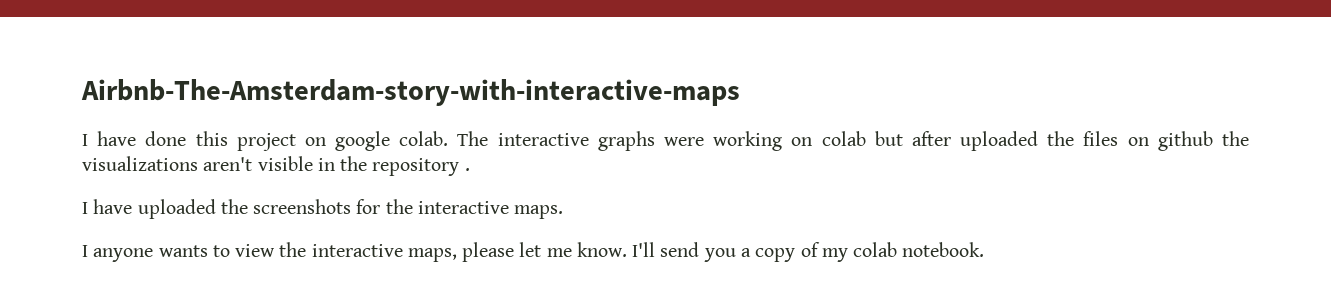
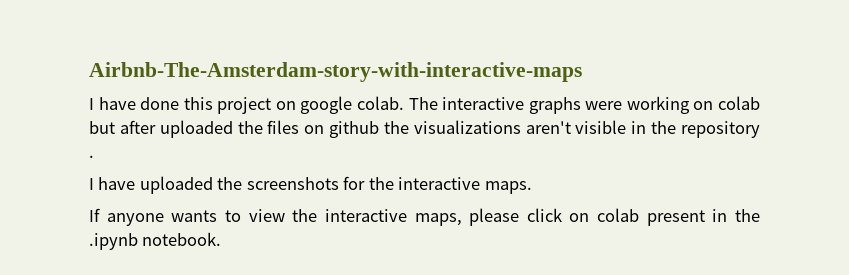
[82,245,88,257] I -> [89,208,100,222] If
[519,242,898,262] let me know. I'll send you a copy of my colab -> [526,208,760,226] [89,233,138,250] click on colab present in the .ipynb

